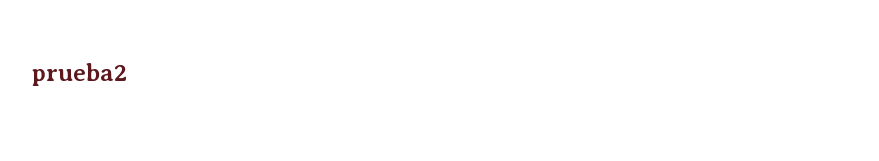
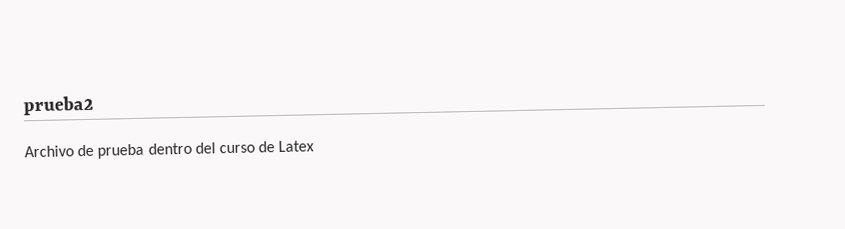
(127, 74) none -> [24,140,315,159] // Archivo de prueba dentro del curso de Latex

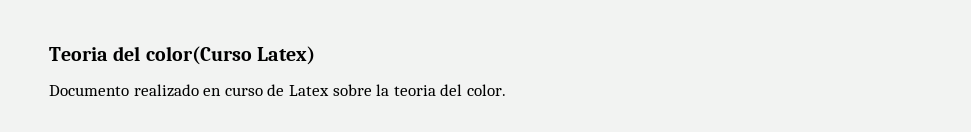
[23,95,94,116] [24,140,315,159] prueba2 // Archivo de prueba dentro del curso de Latex -> [49,46,315,65] [49,84,506,97] Teoria del color(Curso Latex) // Documento realizado en curso de Latex sobre la teoria del color.

